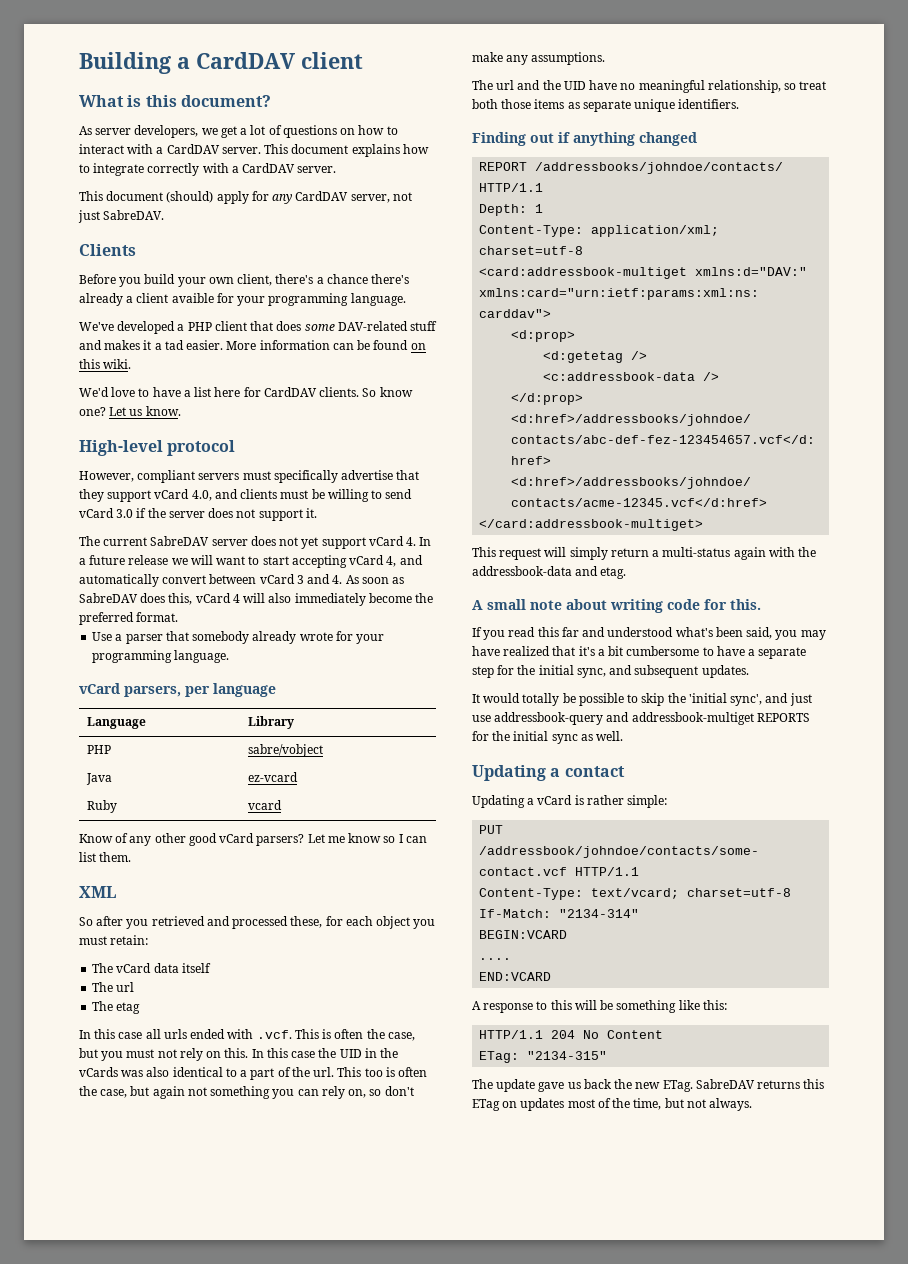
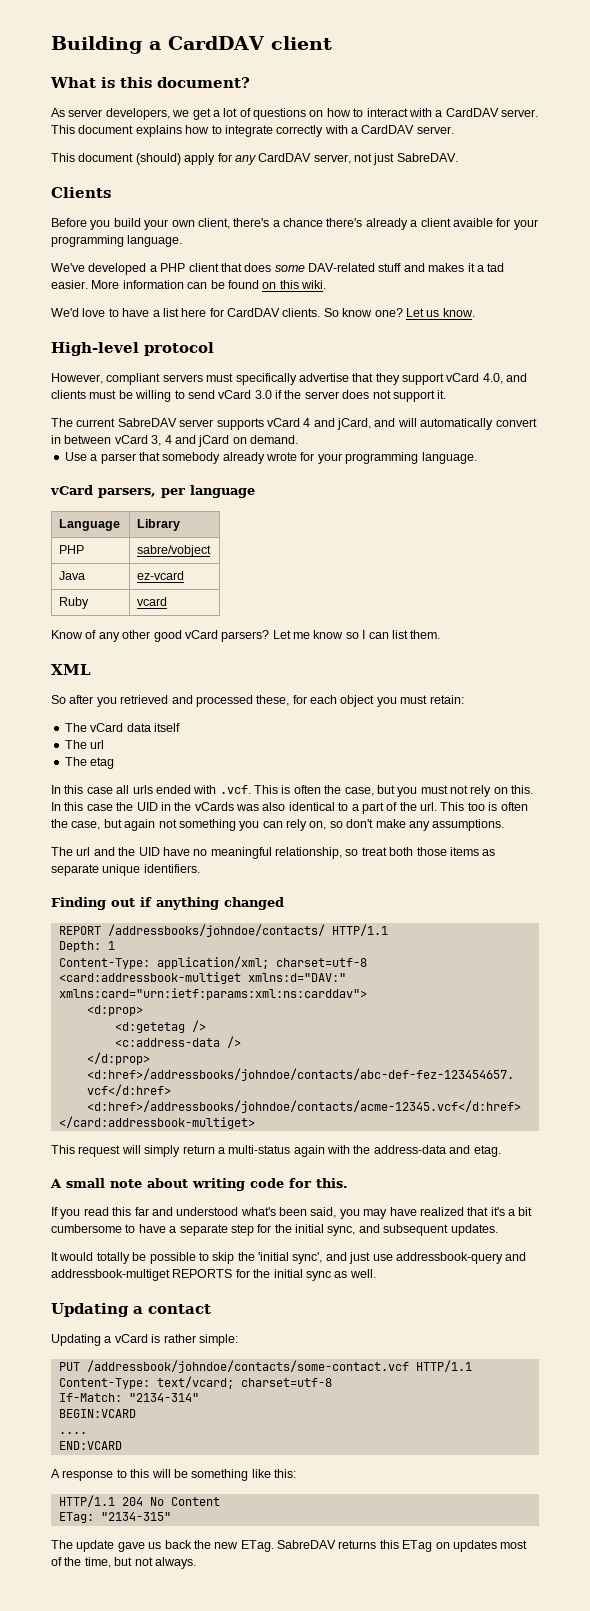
[250,536,432,549] [79,555,423,568] does not yet support vCard 4. In a future release we will want to start accepting vCard 4, and -> [216,418,417,430] supports vCard 4 and jCard, and will
(207, 579) none -> [51,435,61,444] in
[296,574,405,584] [79,593,434,606] [79,612,179,625] 3 and 4. As soon as SabreDAV does this, vCard 4 will also immediately become the preferred format. -> [151,435,298,447] 3, 4 and jCard on demand.
[543,372,696,381] <c:addressbook-data -> [114,1038,220,1047] <c:address-data
[472,566,572,576] addressbook-data -> [373,1145,446,1154] address-data

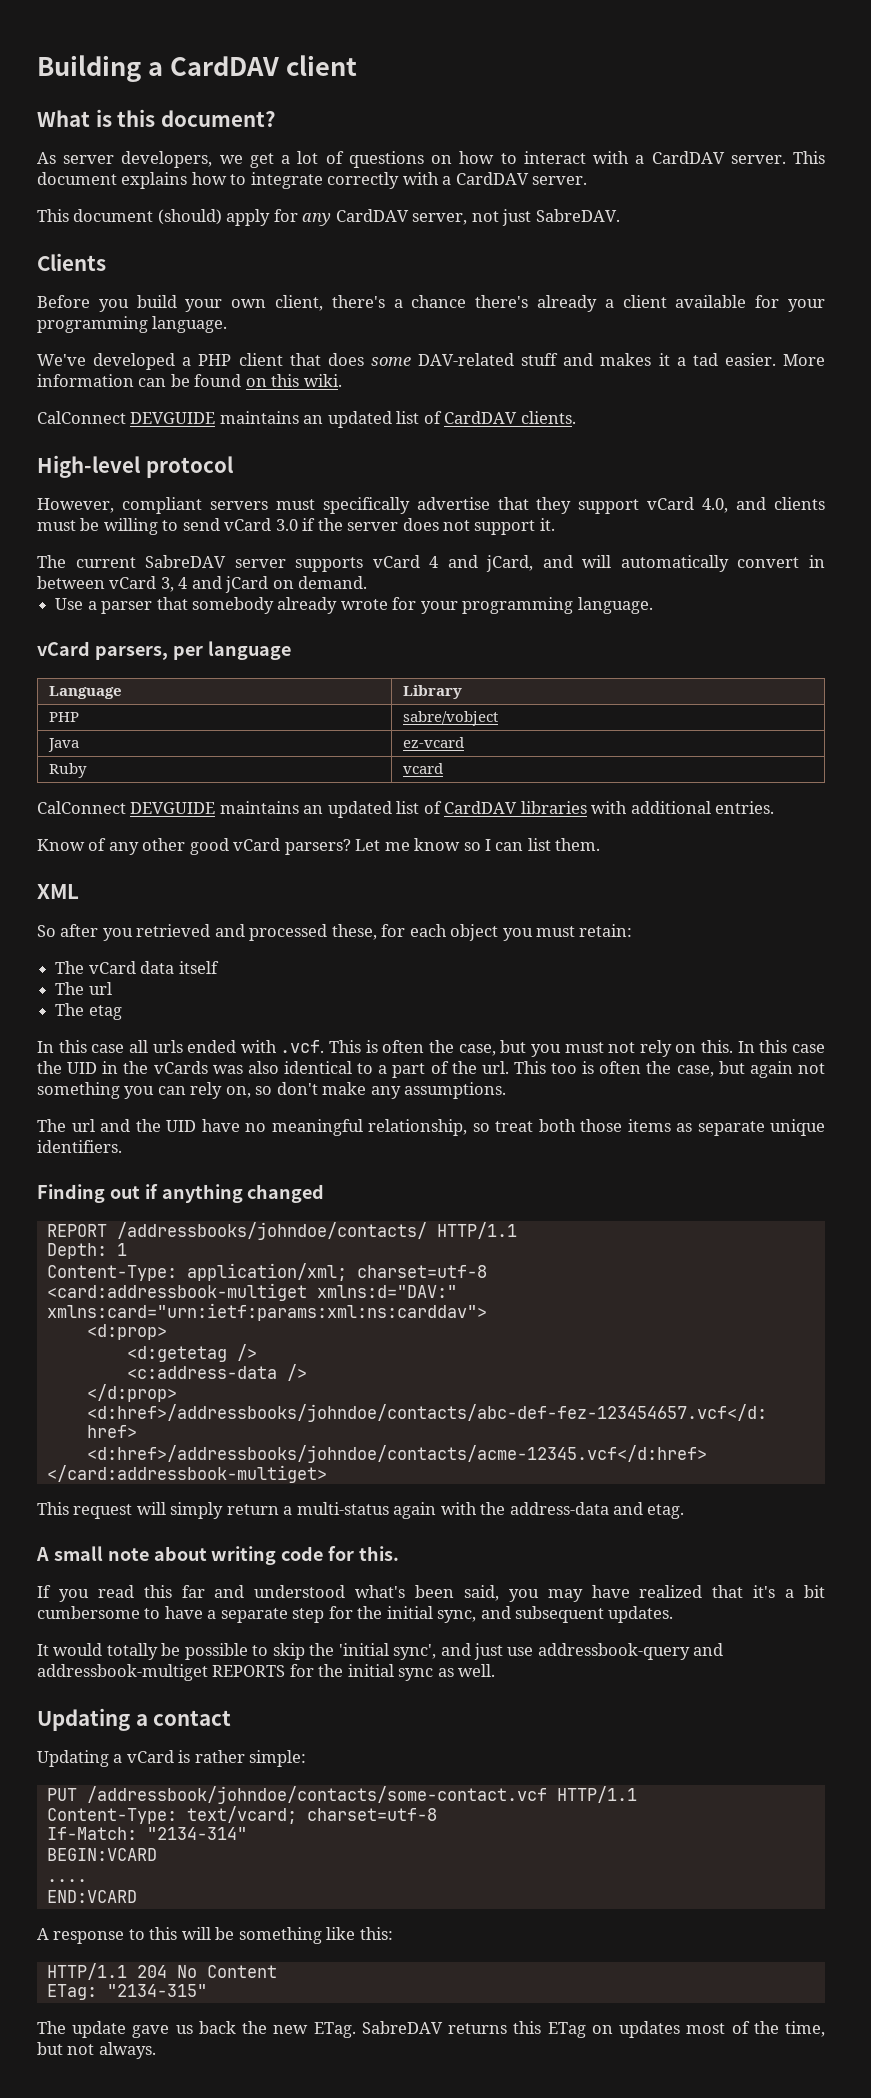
[452,218,493,227] avaible -> [675,295,747,308] available
[51,308,475,317] We'd love to have a list here for CardDAV clients. So know one? Let us know. -> [37,411,576,428] CalConnect DEVGUIDE maintains an updated list of CardDAV clients.
(168, 601) none -> [37,801,775,818] // CalConnect DEVGUIDE maintains an updated list of CardDAV libraries with additional entries.

